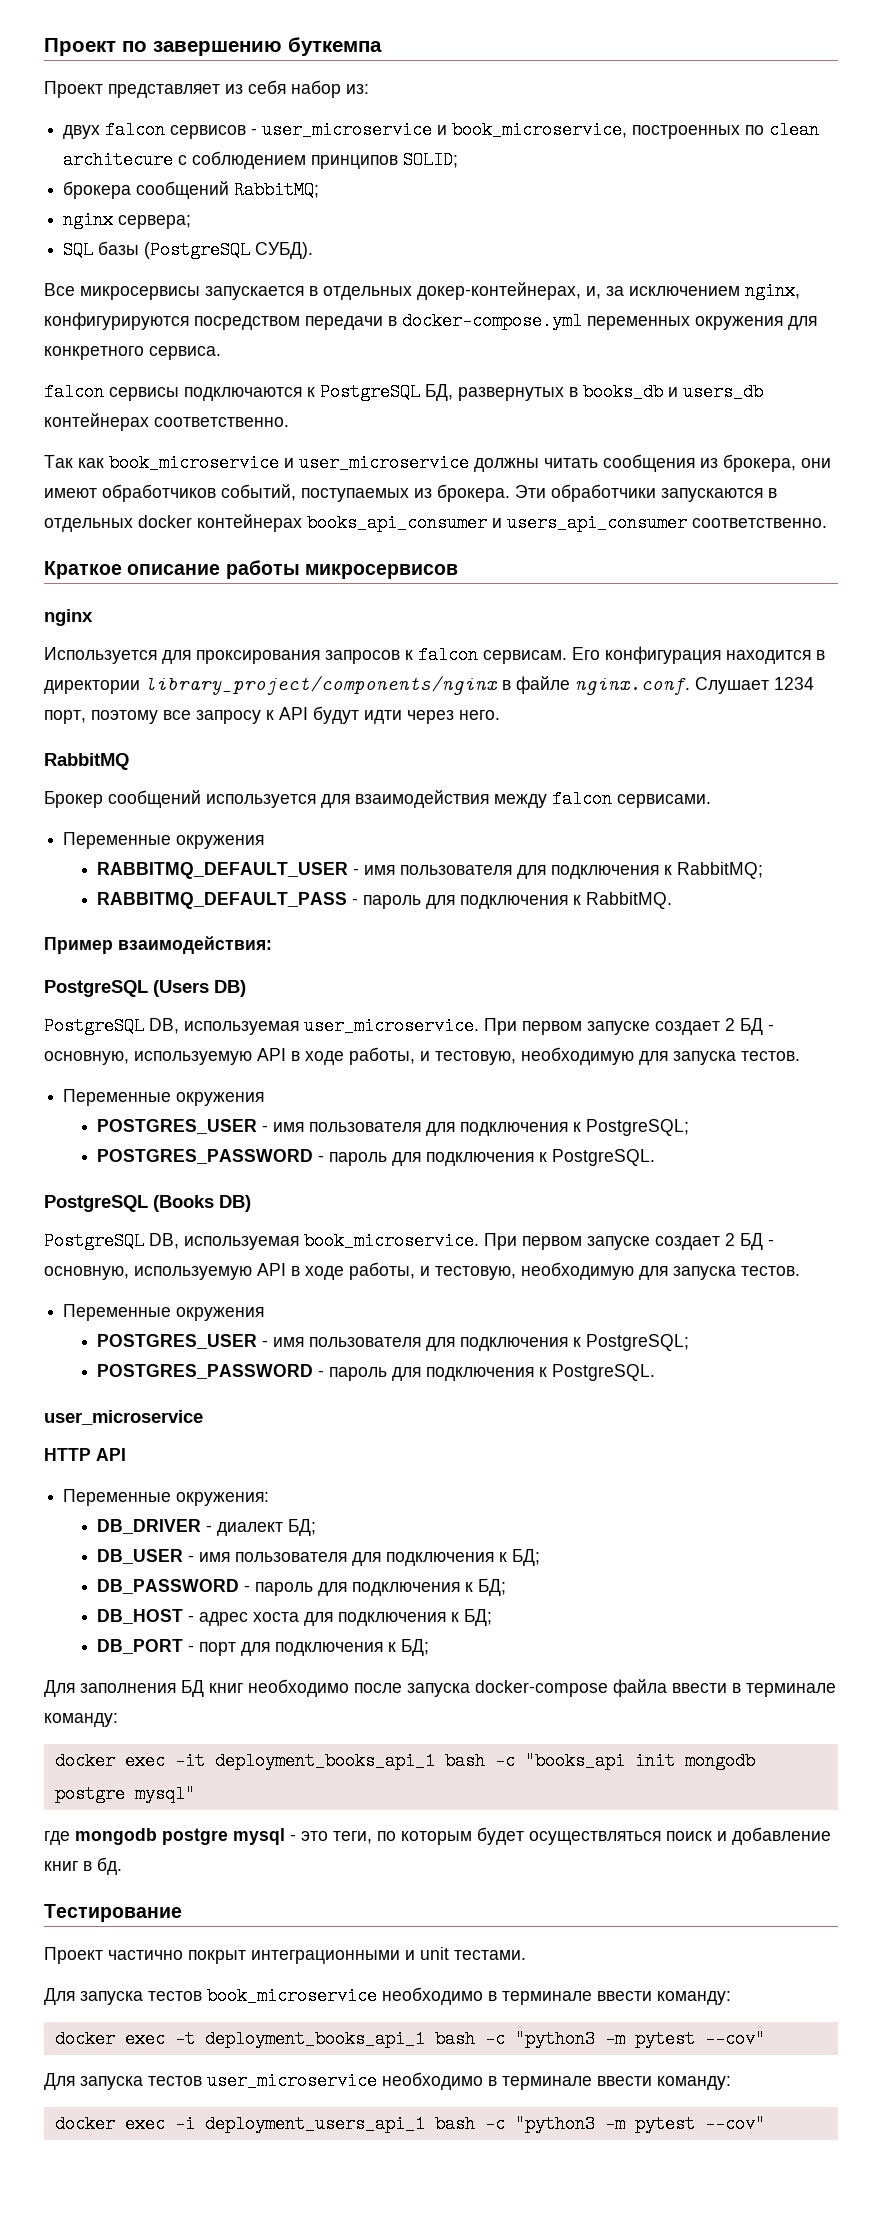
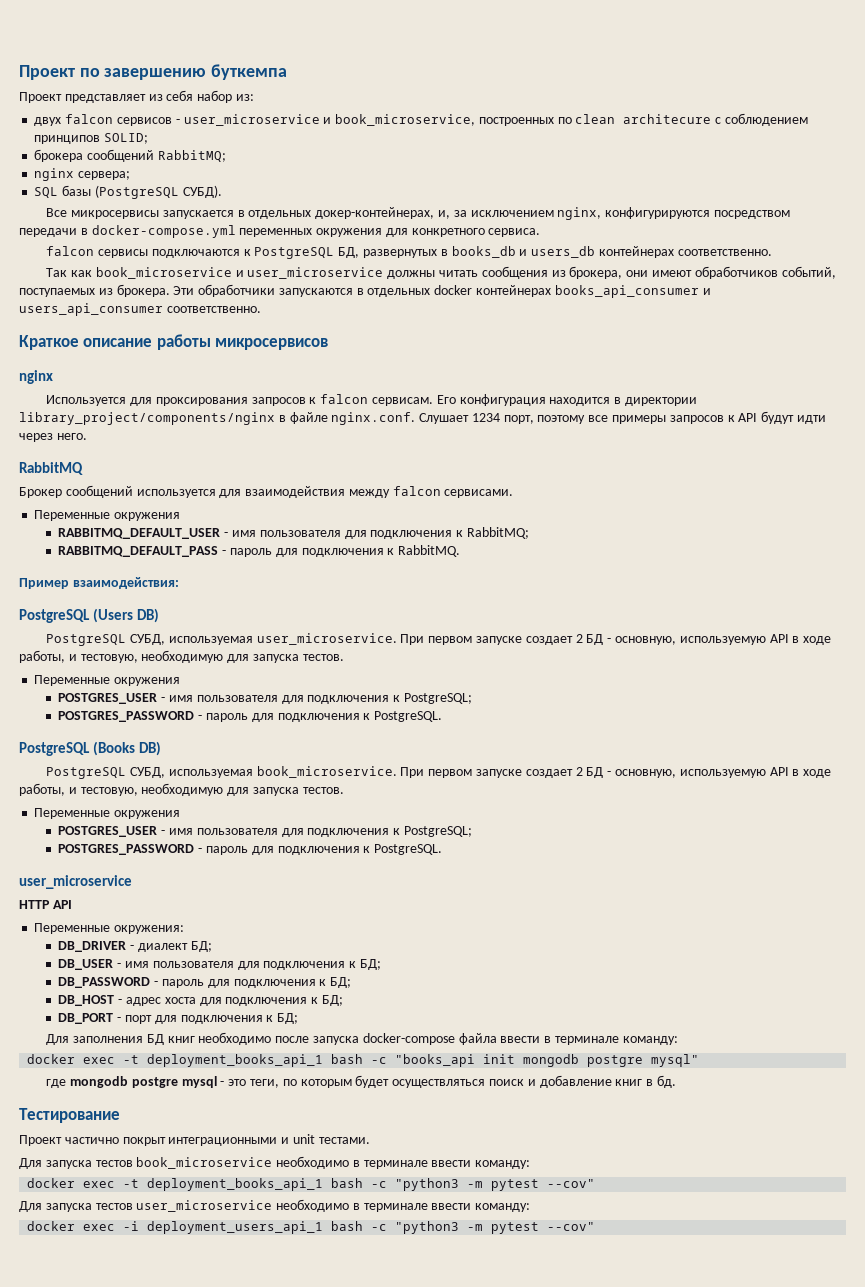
[196,710,261,724] запросу -> [612,415,724,424] примеры запросов
[149,1018,179,1034] DB, -> [130,634,166,645] СУБД,
[149,1233,179,1249] DB, -> [130,767,166,778] СУБД,
[174,1752,205,1770] -it -> [123,1055,140,1064] -t

